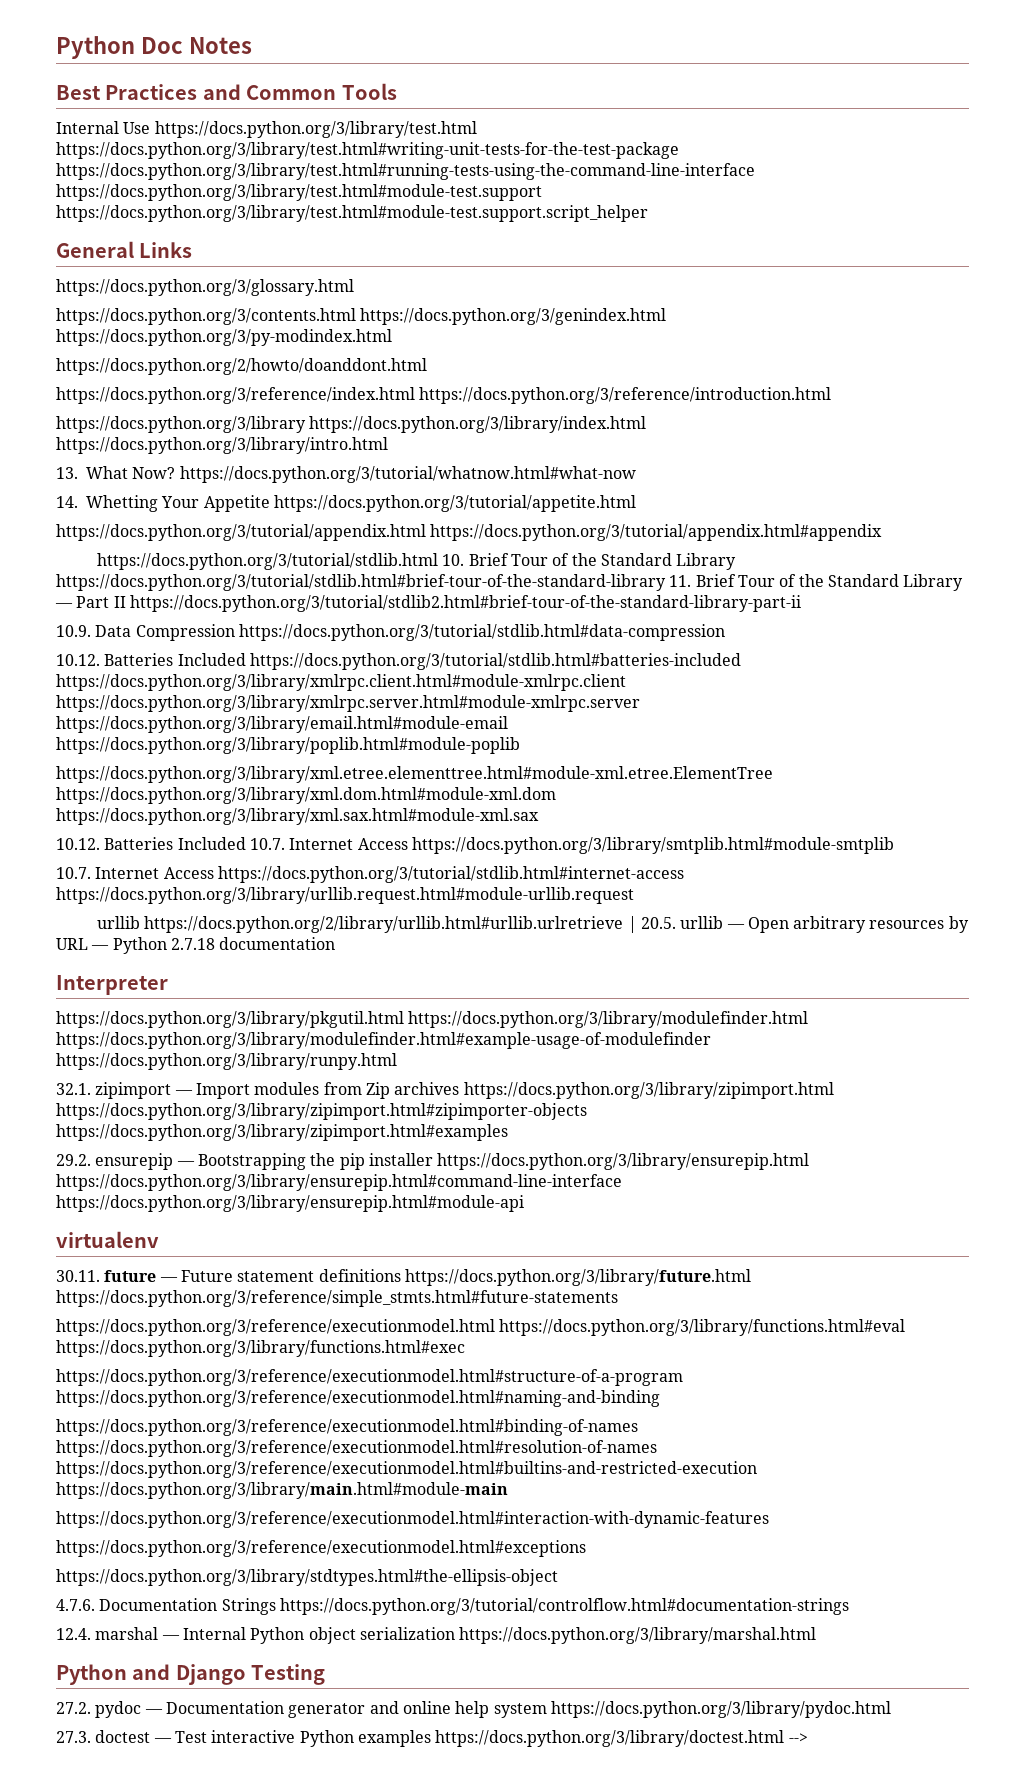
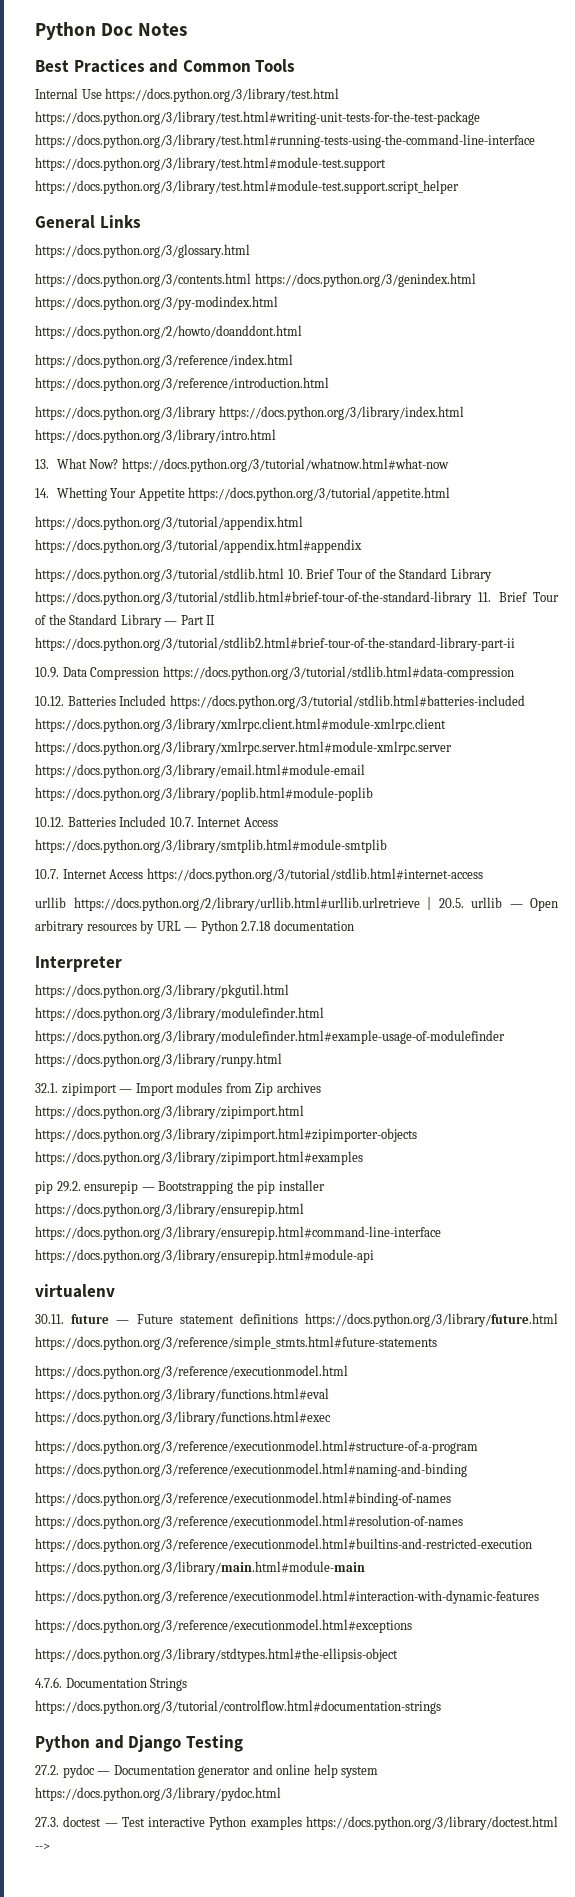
[56,766,773,783] [56,787,556,804] [56,808,539,825] // https://docs.python.org/3/library/xml.etree.elementtree.html#module-xml.etree.ElementTree https://docs.python.org/3/library/xml.dom.html#module-xml.dom https://docs.python.org/3/library/xml.sax.html#module-xml.sax -> (373, 794) none
[56,887,634,904] https://docs.python.org/3/library/urllib.request.html#module-urllib.request -> (483, 875) none
(508, 1132) none -> [35,1181,53,1194] pip
[56,1627,817,1644] // 12.4. marshal — Internal Python object serialization https://docs.python.org/3/library/marshal.html -> (441, 1707) none

